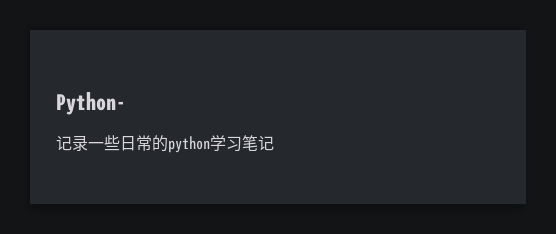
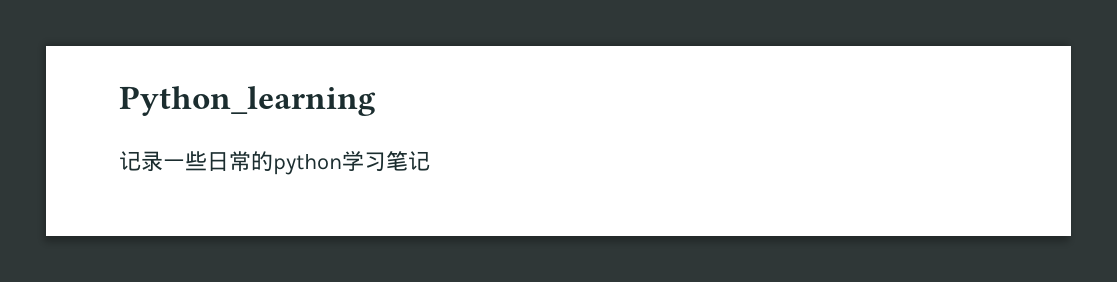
[56,92,126,115] Python- -> [119,86,376,116] Python_learning

